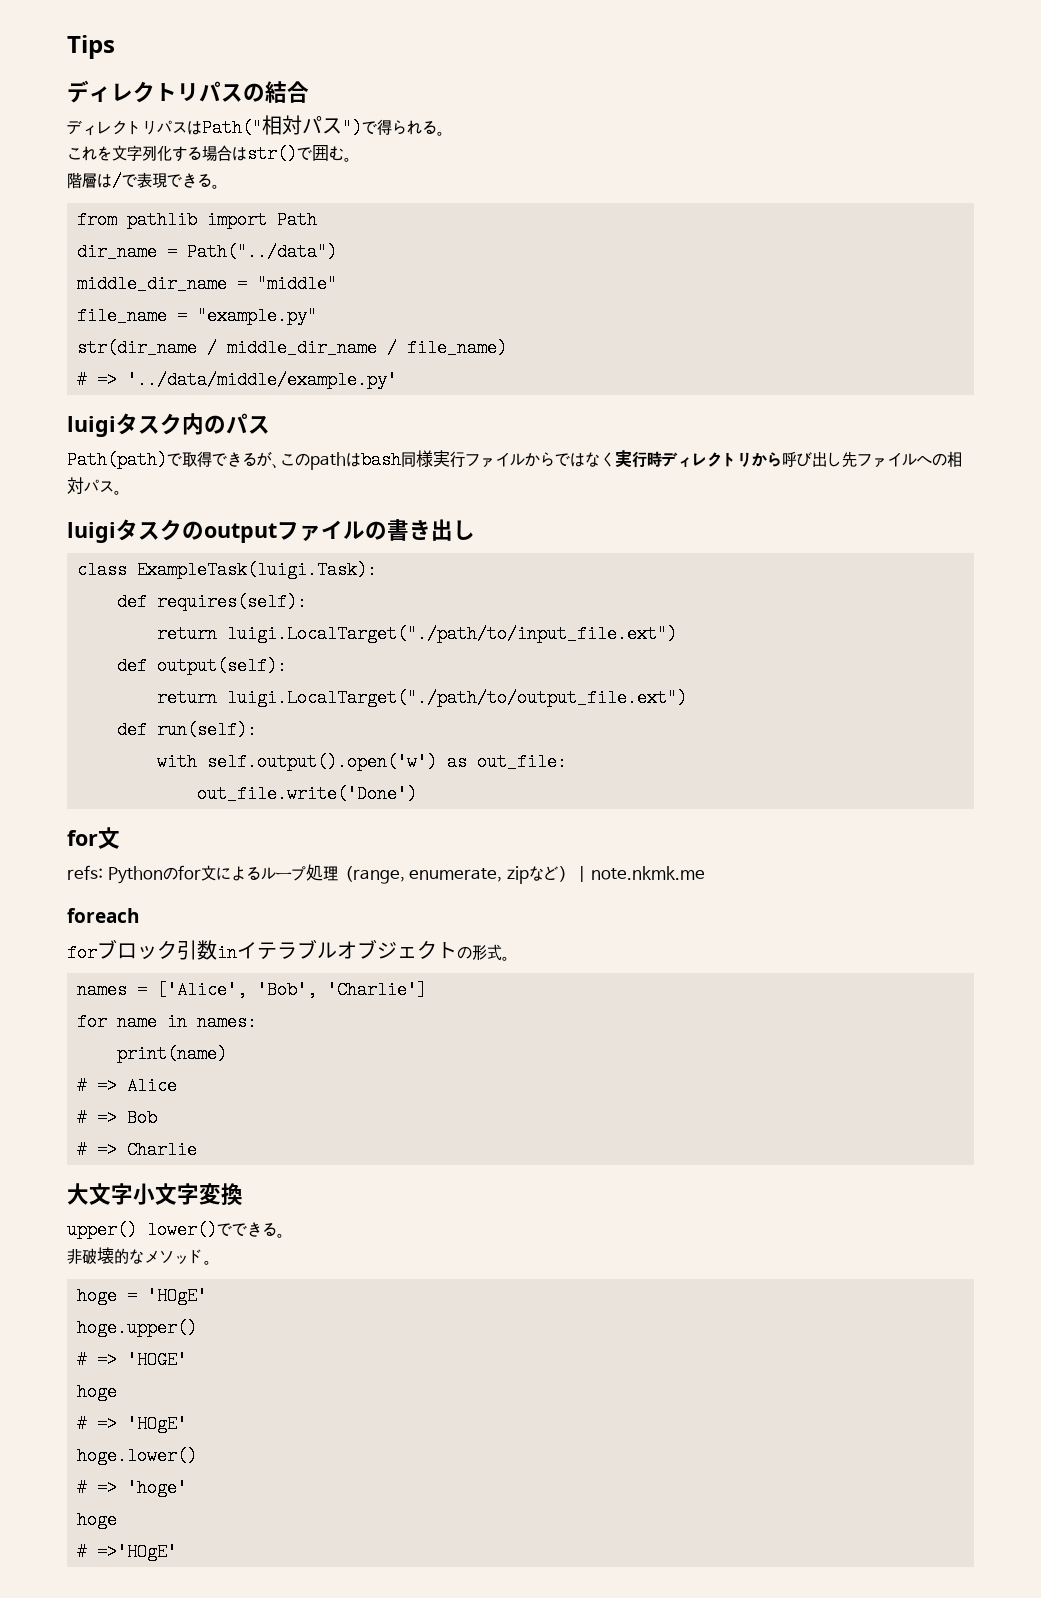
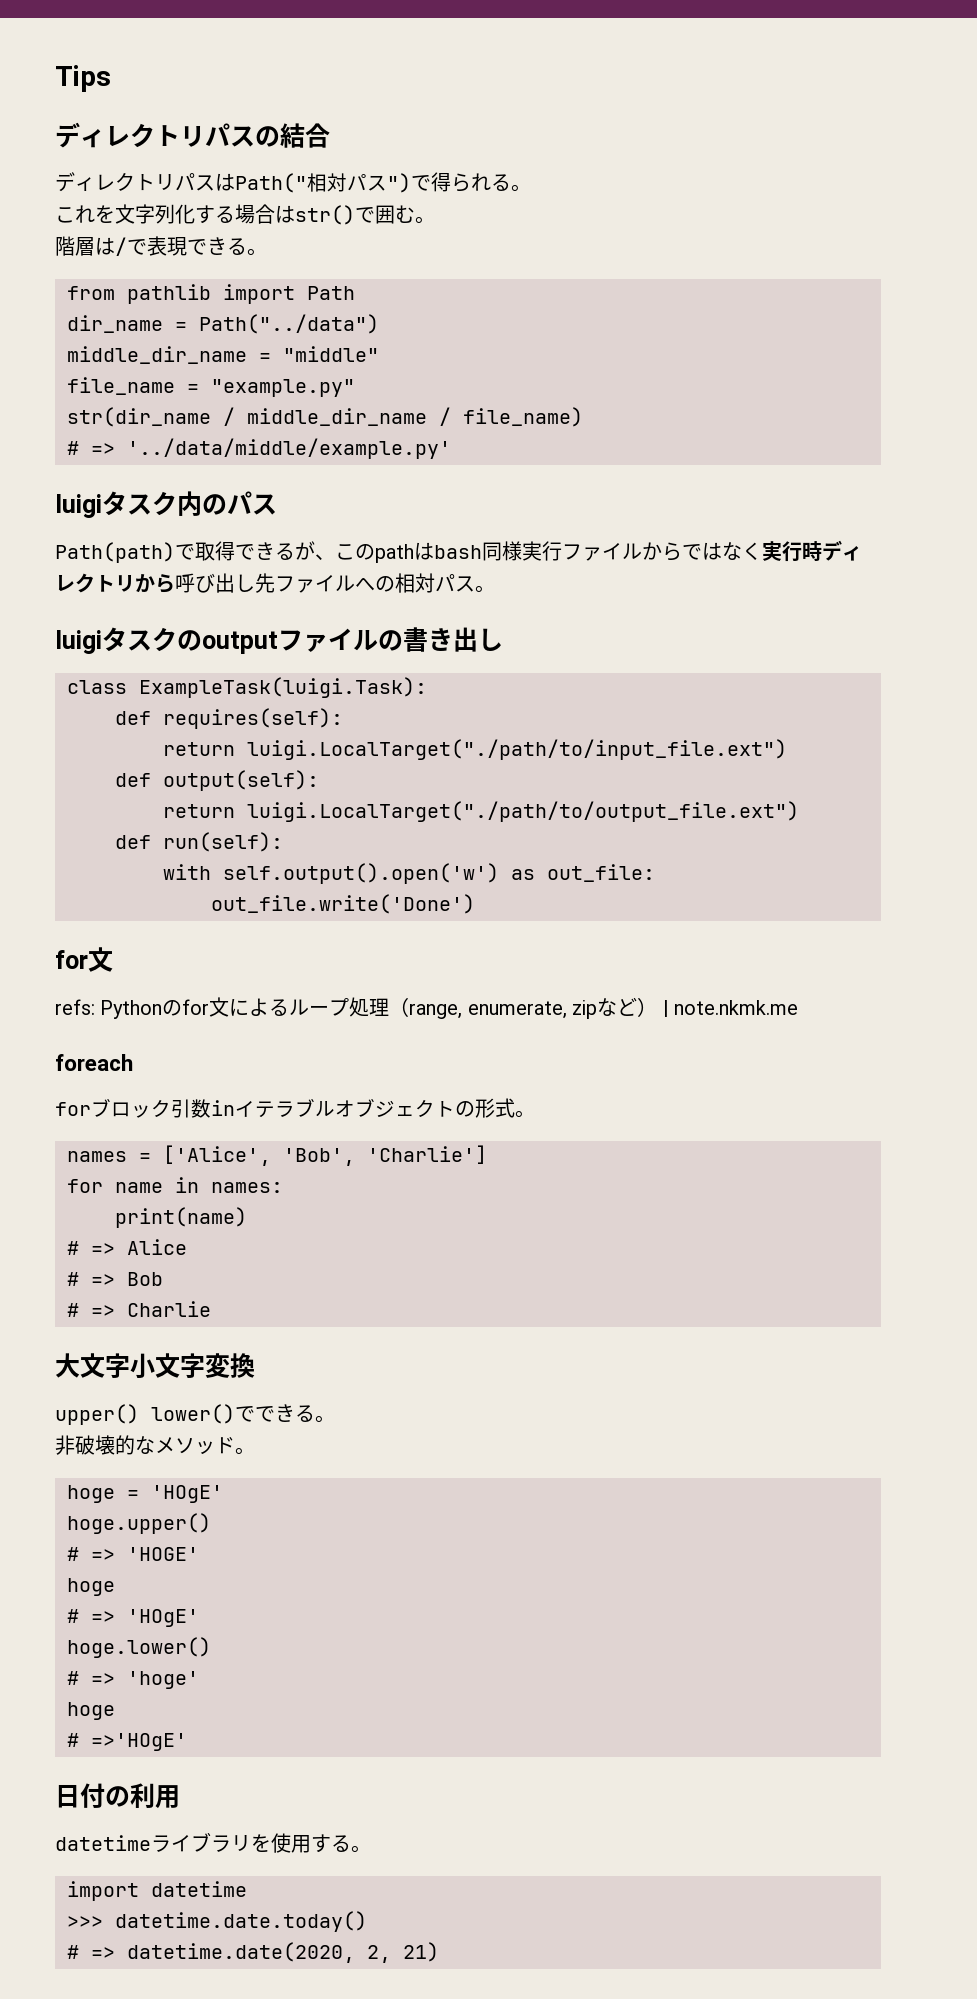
(178, 1552) none -> [55,1783,180,1809] [55,1832,371,1853] [67,1881,247,1901] [67,1911,367,1932] [67,1942,439,1963] // 日付の利用 // datetimeライブラリを使用する。 // import datetime // >>> datetime.date.today() // # => datetime.date(2020, 2, 21)

